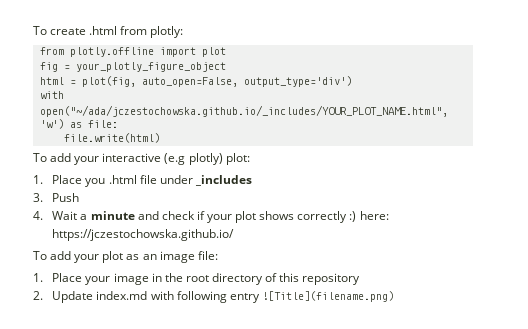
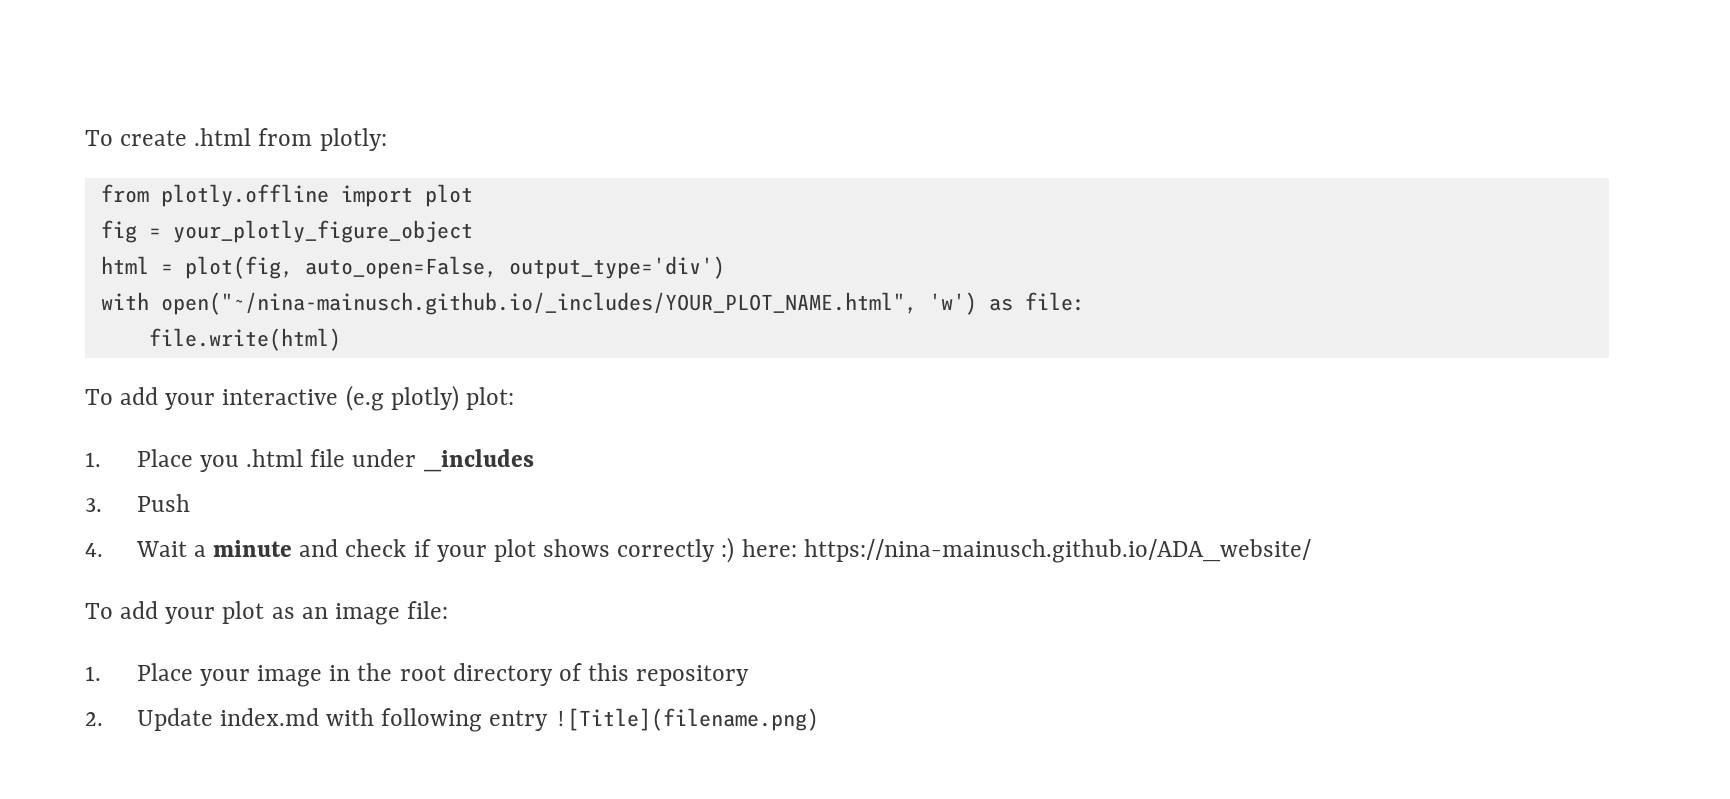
[39,105,448,117] open("~/ada/jczestochowska.github.io/_includes/YOUR_PLOT_NAME.html", -> [160,292,917,315] open("~/nina-mainusch.github.io/_includes/YOUR_PLOT_NAME.html",
[52,229,235,241] https://jczestochowska.github.io/ -> [803,539,1311,563] https://nina-mainusch.github.io/ADA_website/

